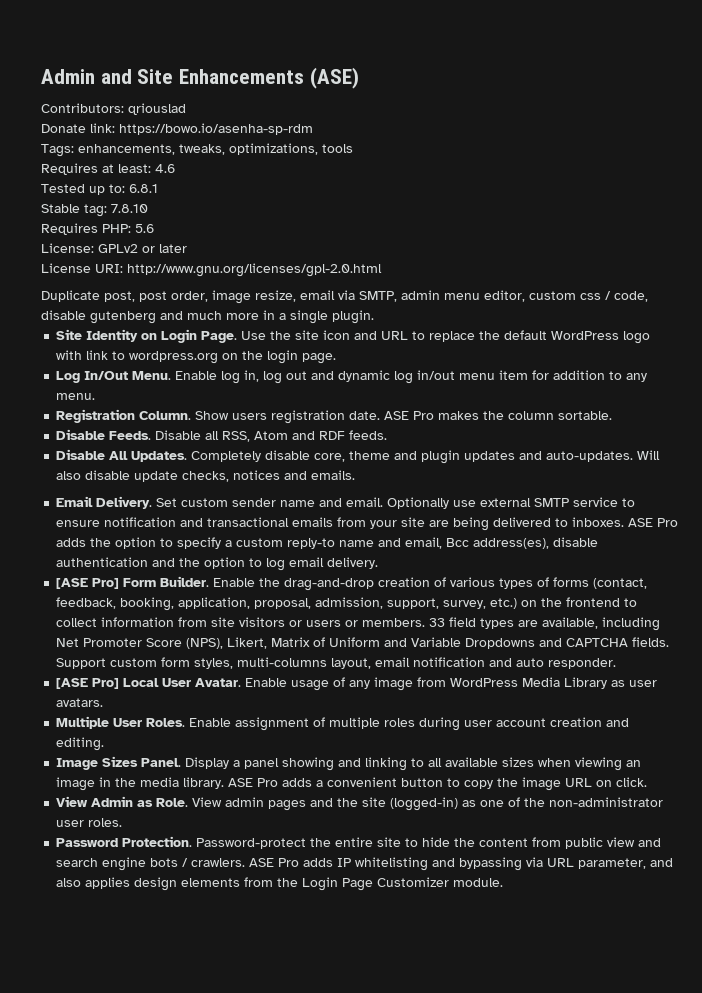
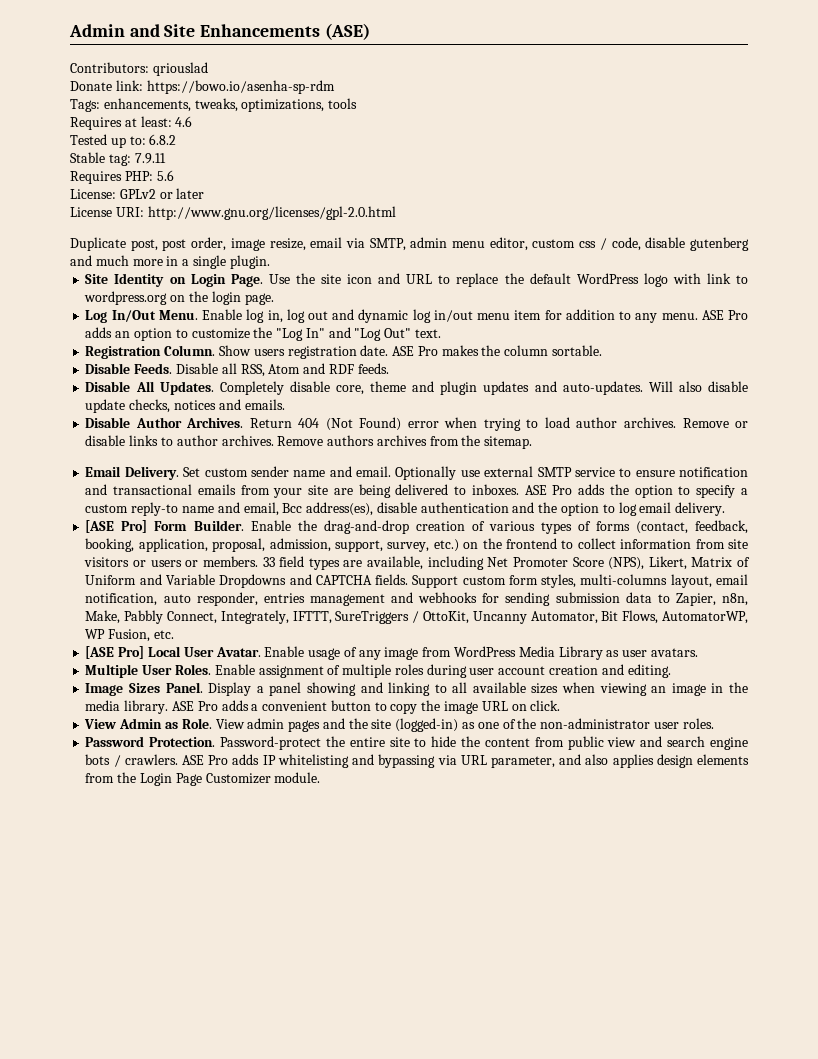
[129,184,158,193] 6.8.1 -> [149,134,177,145] 6.8.2
[111,204,148,213] 7.8.10 -> [134,153,166,164] 7.9.11
(96, 396) none -> [701,310,749,320] [85,327,441,341] ASE Pro adds an option to customize the "Log In" and "Log Out" text.
(356, 475) none -> [85,417,748,431] [85,435,533,449] // Disable Author Archives. Return 404 (Not Found) error when trying to load author archives. Remove or disable links to author archives. Remove authors archives from the sitemap.
[413,657,617,669] notification and auto responder. -> [85,592,749,606] [85,610,748,624] [85,629,174,642] notification, auto responder, entries management and webhooks for sending submission data to Zapier, n8n, Make, Pabbly Connect, Integrately, IFTTT, SureTriggers / OttoKit, Uncanny Automator, Bit Flows, AutomatorWP, WP Fusion, etc.

